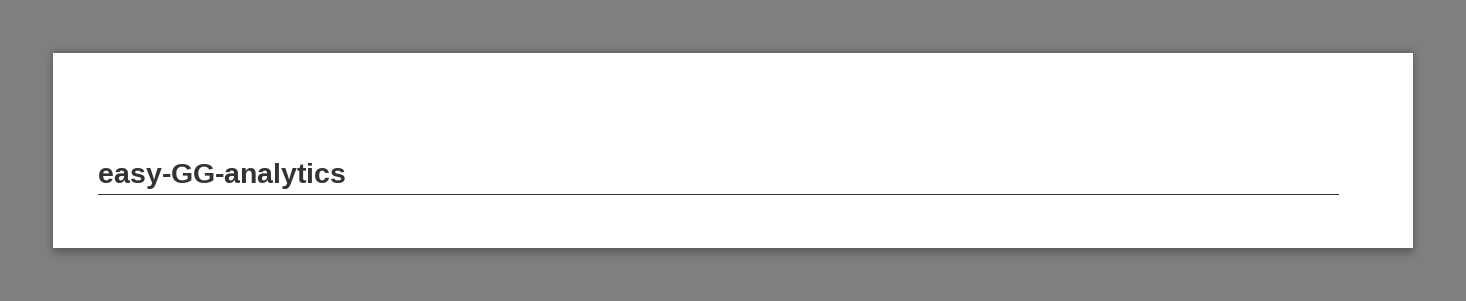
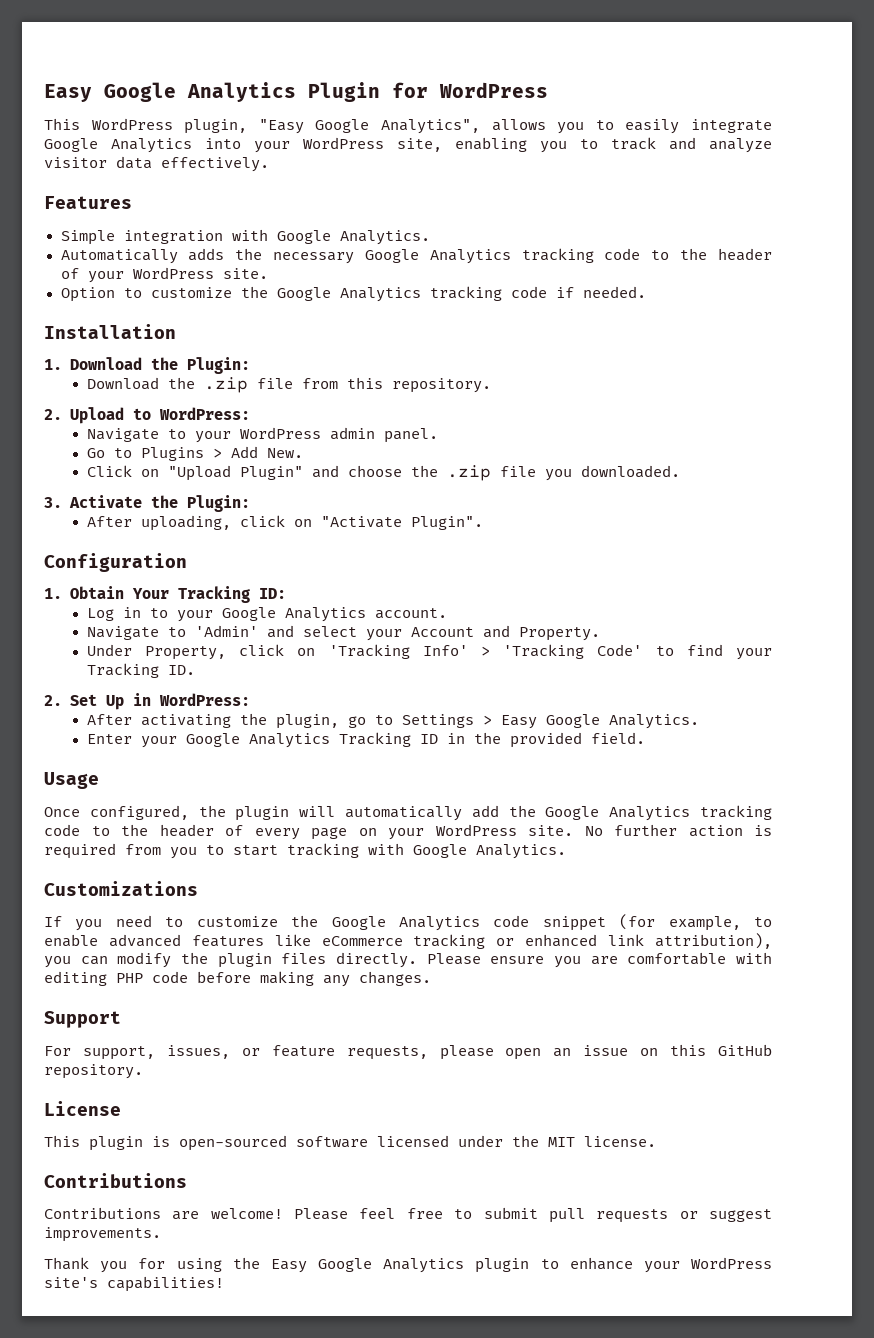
[98,163,346,189] easy-GG-analytics -> [44,82,548,102] [44,118,773,134] [44,137,772,153] [44,156,269,172] [44,196,132,209] [60,229,430,245] [60,248,773,264] [60,267,268,283] [60,286,646,302] [44,324,176,339] [44,357,251,374] [86,377,491,393] [44,407,251,424] [86,427,438,443] [86,446,303,461] [86,465,680,481] [44,495,251,512] [86,515,483,531] [44,553,187,572] [44,586,287,603] [86,607,447,622] [86,625,600,641] [86,644,773,660] [86,663,195,678] [44,693,251,710] [86,713,699,729] [86,732,645,748] [44,772,99,789] [44,805,772,821] [44,824,772,840] [44,843,566,859] [44,881,198,896] [44,914,772,931] [44,933,773,949] [44,952,772,968] [44,971,431,987] [44,1011,121,1028] [44,1044,772,1060] [44,1064,143,1079] [44,1101,121,1116] [44,1135,656,1151] [44,1173,187,1188] [44,1207,773,1223] [44,1227,161,1242] [44,1257,772,1273] [44,1276,224,1292] Easy Google Analytics Plugin for WordPress // This WordPress plugin, "Easy Google Analytics", allows you to easily integrate Google Analytics into your WordPress site, enabling you to track and analyze visitor data effectively. // Features // Simple integration with Google Analytics. // Automatically adds the necessary Google Analytics tracking code to the header of your WordPress site. // Option to customize the Google Analytics tracking code if needed. // Installation // 1. Download the Plugin: // Download the .zip file from this repository. // 2. Upload to WordPress: // Navigate to your WordPress admin panel. // Go to Plugins > Add New. // Click on "Upload Plugin" and choose the .zip file you downloaded. // 3. Activate the Plugin: // After uploading, click on "Activate Plugin". // Configuration // 1. Obtain Your Tracking ID: // Log in to your Google Analytics account. // Navigate to 'Admin' and select your Account and Property. // Under Property, click on 'Tracking Info' > 'Tracking Code' to find your Tracking ID. // 2. Set Up in WordPress: // After activating the plugin, go to Settings > Easy Google Analytics. // Enter your Google Analytics Tracking ID in the provided field. // Usage // Once configured, the plugin will automatically add the Google Analytics tracking code to the header of every page on your WordPress site. No further action is required from you to start tracking with Google Analytics. // Customizations // If you need to customize the Google Analytics code snippet (for example, to enable advanced features like eCommerce tracking or enhanced link attribution), you can modify the plugin files directly. Please ensure you are comfortable with editing PHP code before making any changes. // Support // For support, issues, or feature requests, please open an issue on this GitHub repository. // License // This plugin is open-sourced software licensed under the MIT license. // Contributions // Contributions are welcome! Please feel free to submit pull requests or suggest improvements. // Thank you for using the Easy Google Analytics plugin to enhance your WordPress site's capabilities!

